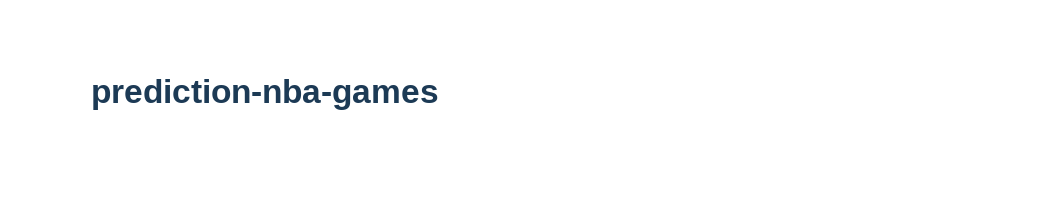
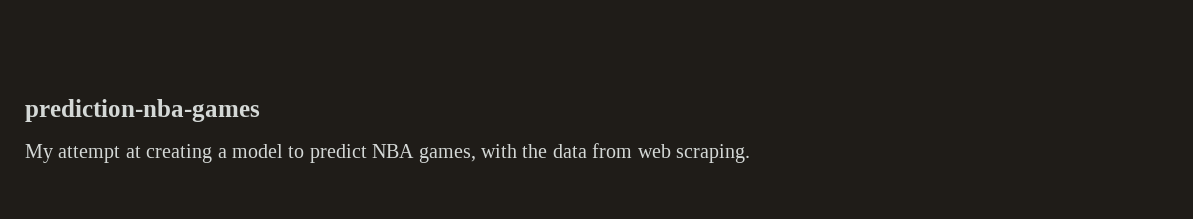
(439, 94) none -> [25,143,750,163] // My attempt at creating a model to predict NBA games, with the data from web scraping.

